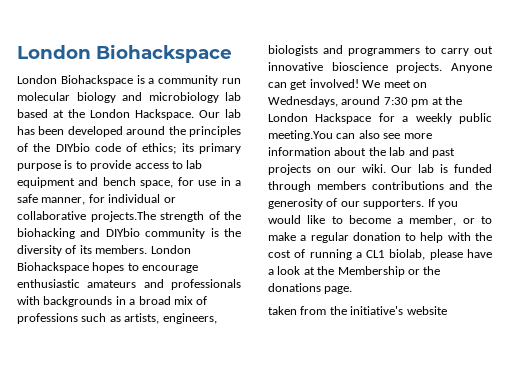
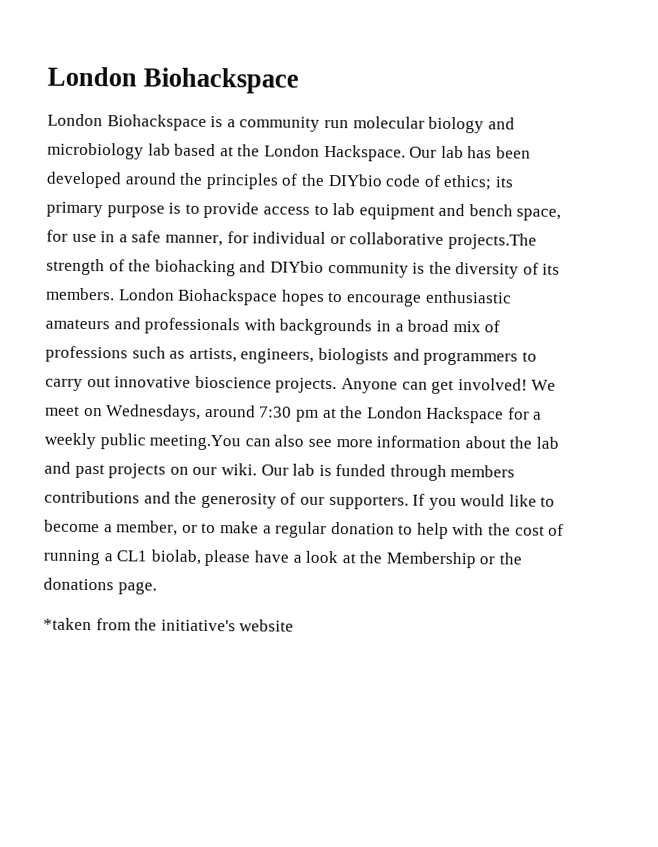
[268,306,297,315] taken -> [43,617,92,631] *taken

